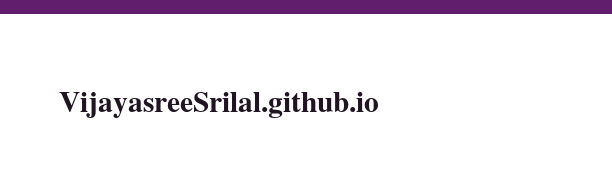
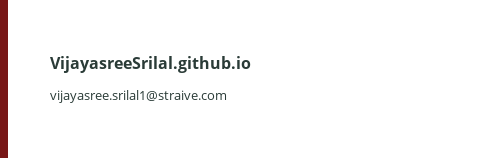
(379, 105) none -> [50,90,227,103] // vijayasree.srilal1@straive.com

